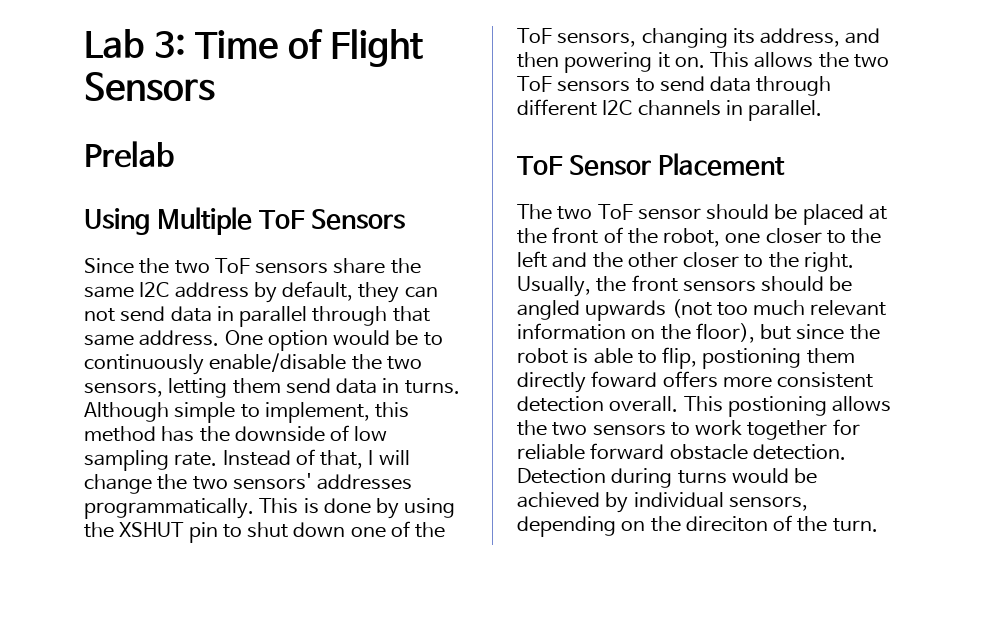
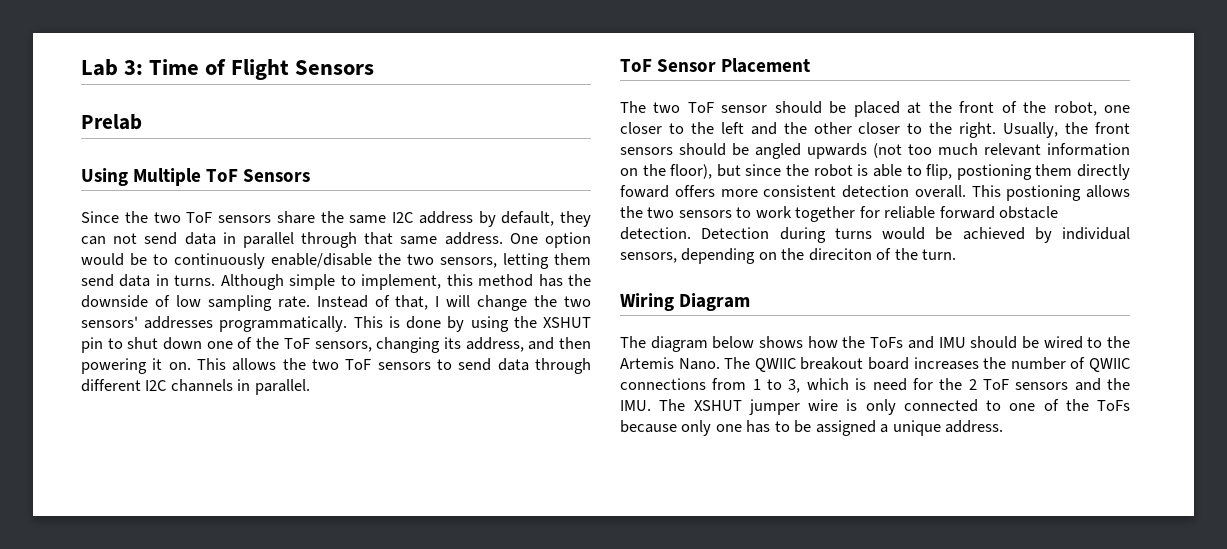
(878, 525) none -> [620,293,751,311] [620,336,1130,352] [620,357,1130,372] [620,378,1130,393] [620,399,1130,415] [620,420,1004,436] // Wiring Diagram // The diagram below shows how the ToFs and IMU should be wired to the Artemis Nano. The QWIIC breakout board increases the number of QWIIC connections from 1 to 3, which is need for the 2 ToF sensors and the IMU. The XSHUT jumper wire is only connected to one of the ToFs because only one has to be assigned a unique address.

